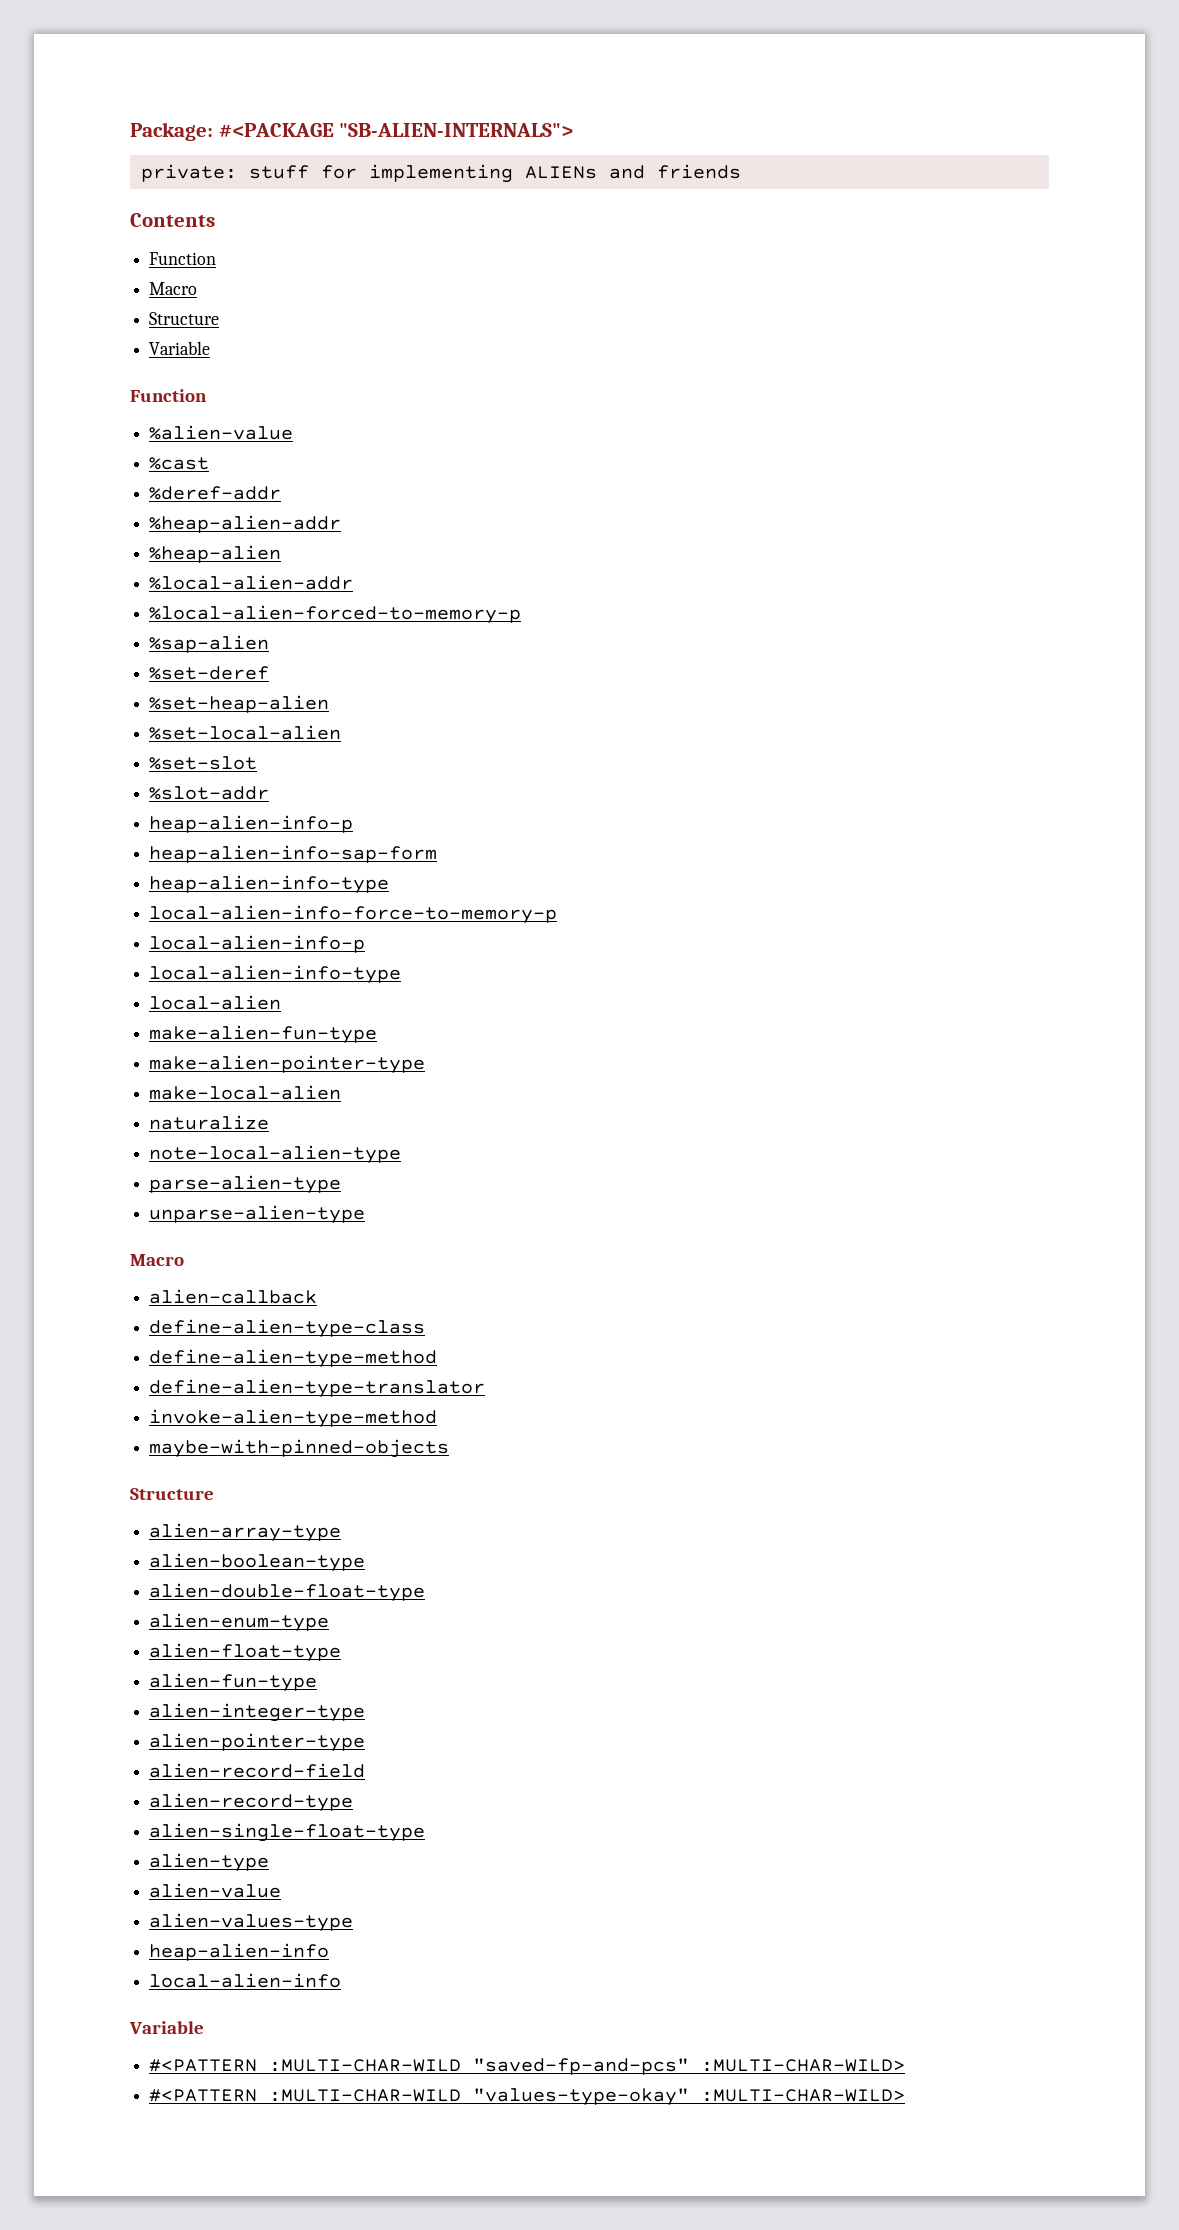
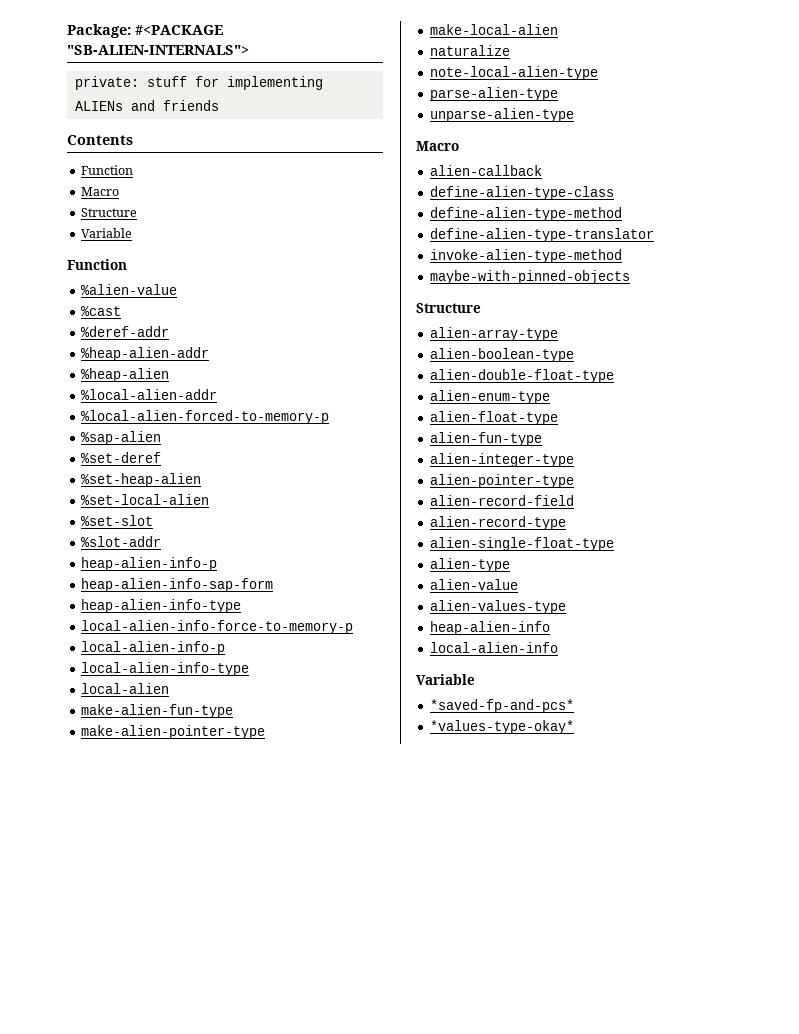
[149,2058,906,2075] [149,2088,906,2106] #<PATTERN :MULTI-CHAR-WILD "saved-fp-and-pcs" :MULTI-CHAR-WILD> // #<PATTERN :MULTI-CHAR-WILD "values-type-okay" :MULTI-CHAR-WILD> -> [429,699,574,713] [429,720,574,734] *saved-fp-and-pcs* // *values-type-okay*

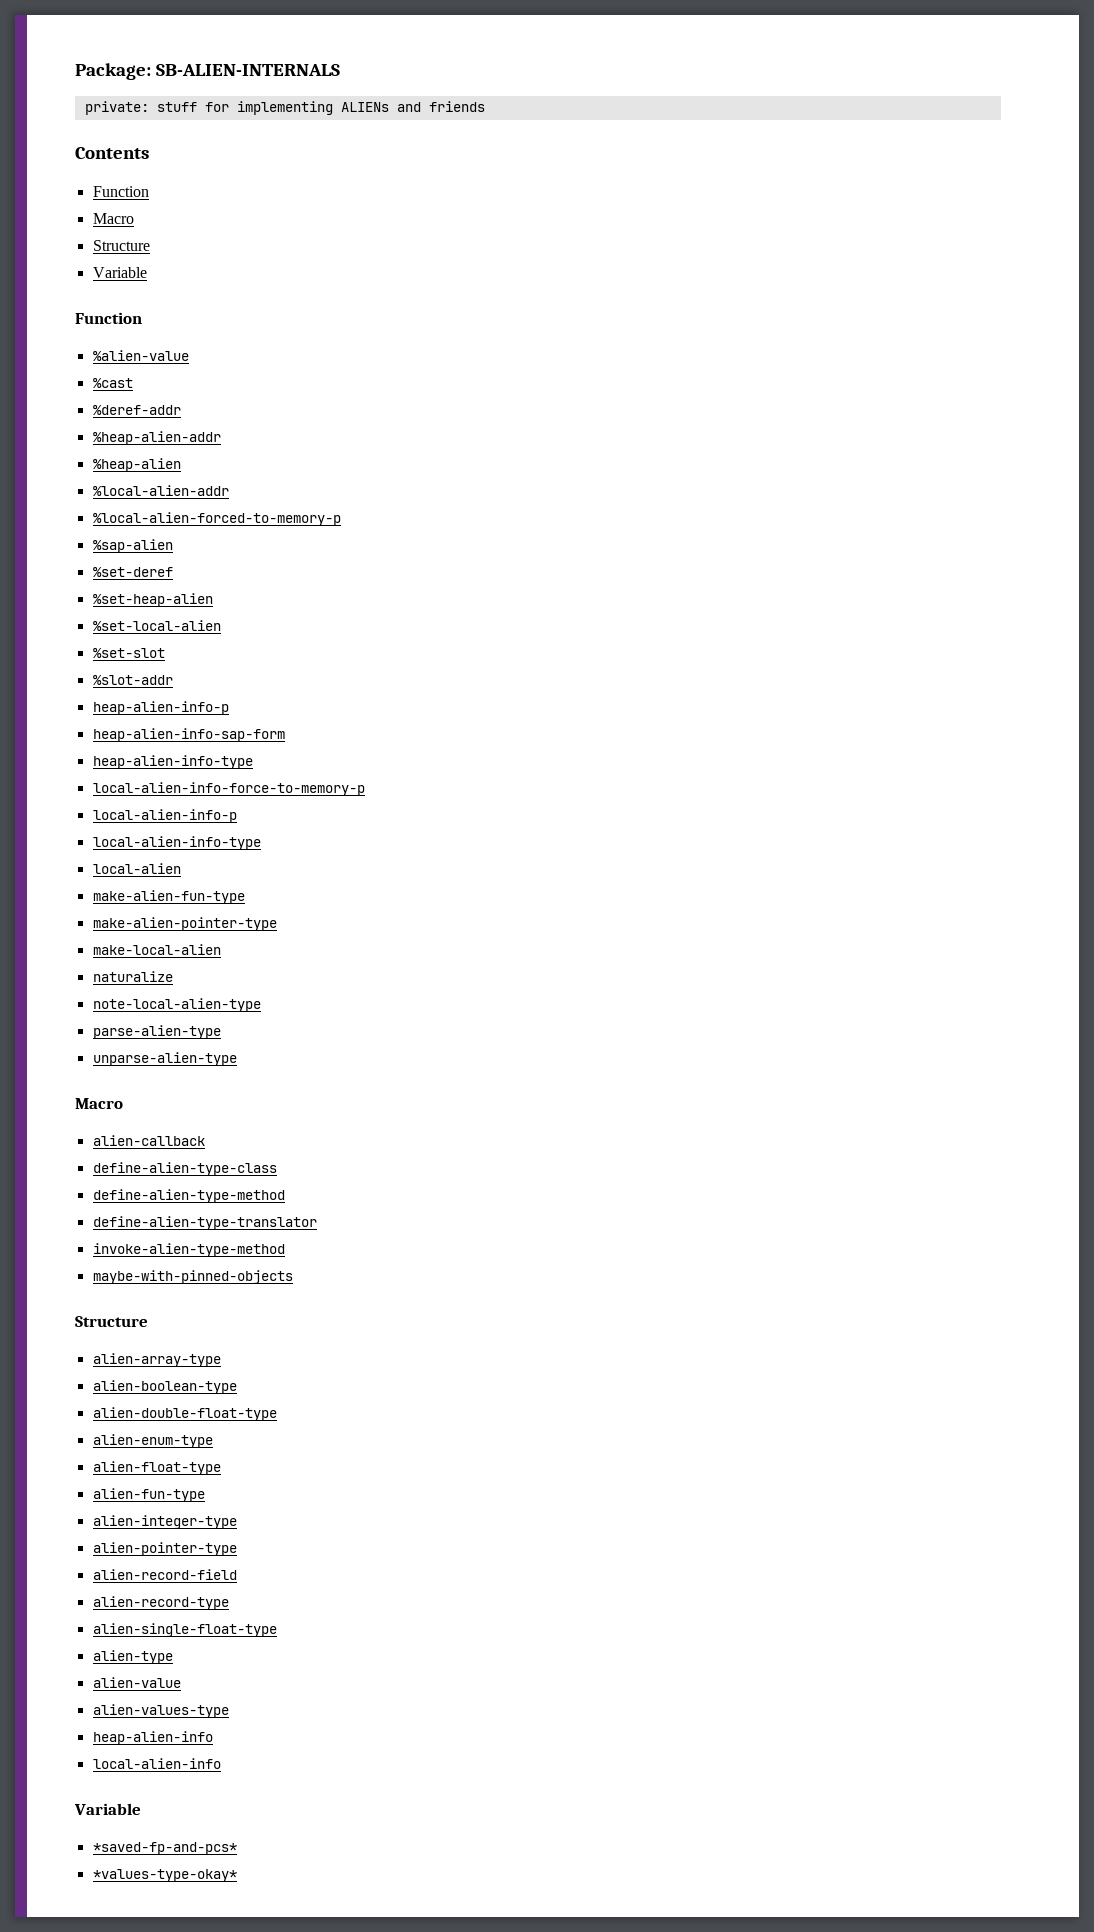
[135,25,223,35] [67,45,249,55] #<PACKAGE "SB-ALIEN-INTERNALS"> -> [156,64,341,76] SB-ALIEN-INTERNALS

